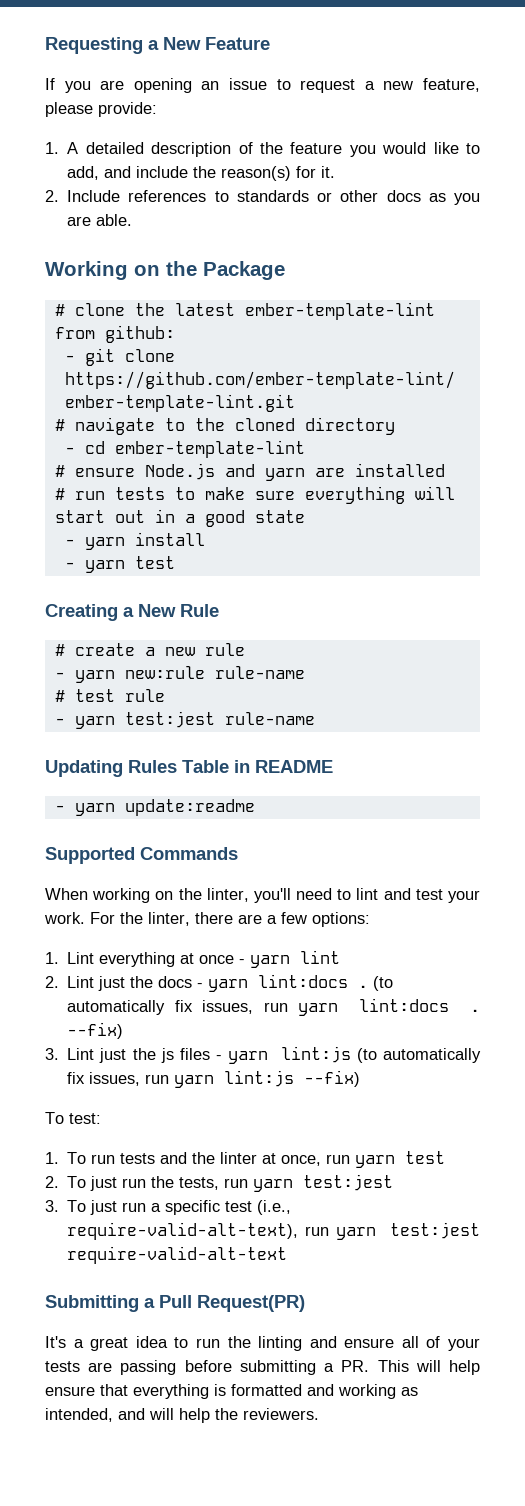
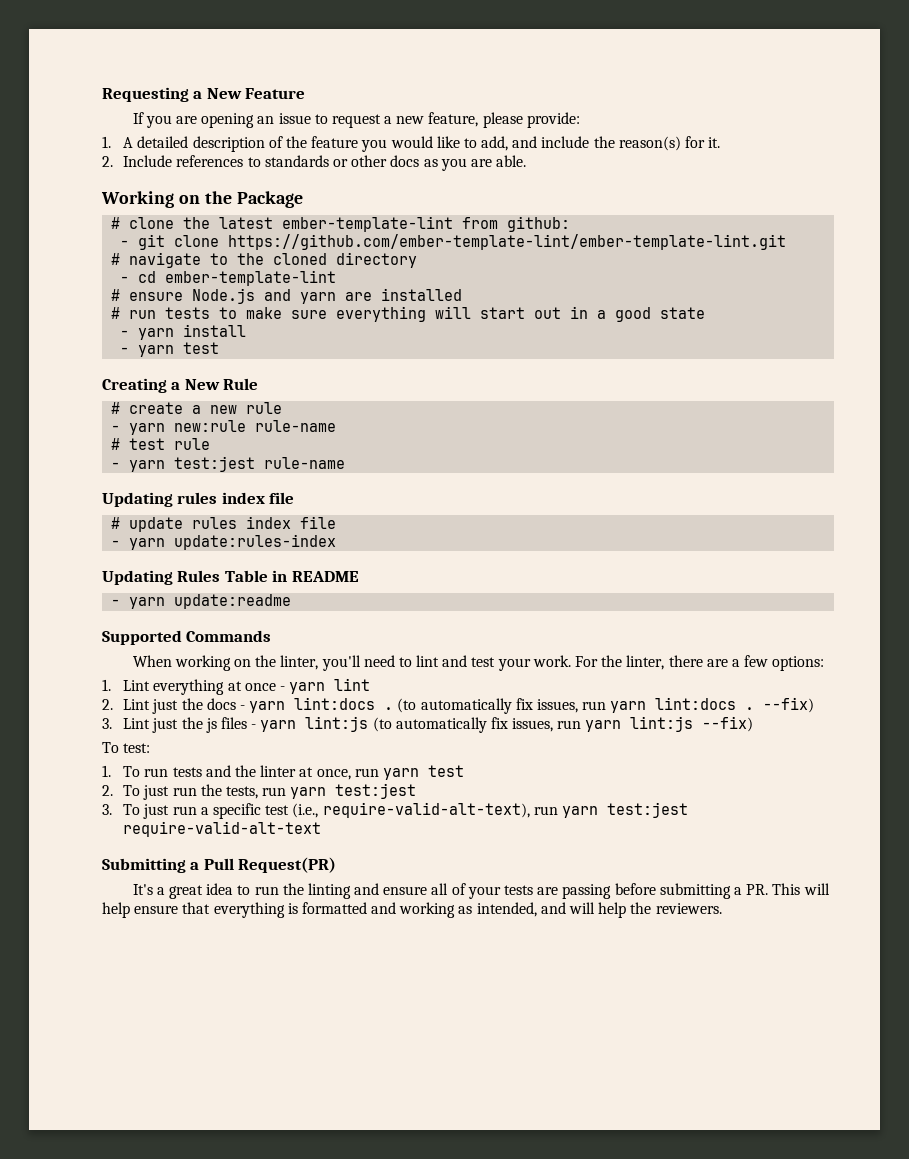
(315, 718) none -> [102,492,295,507] [111,516,337,532] [111,534,337,550] // Updating rules index file // # update rules index file // - yarn update:rules-index

